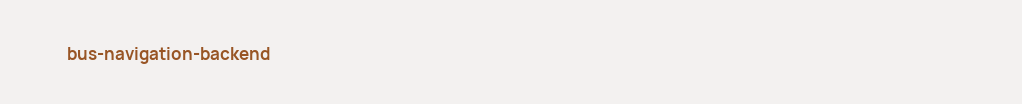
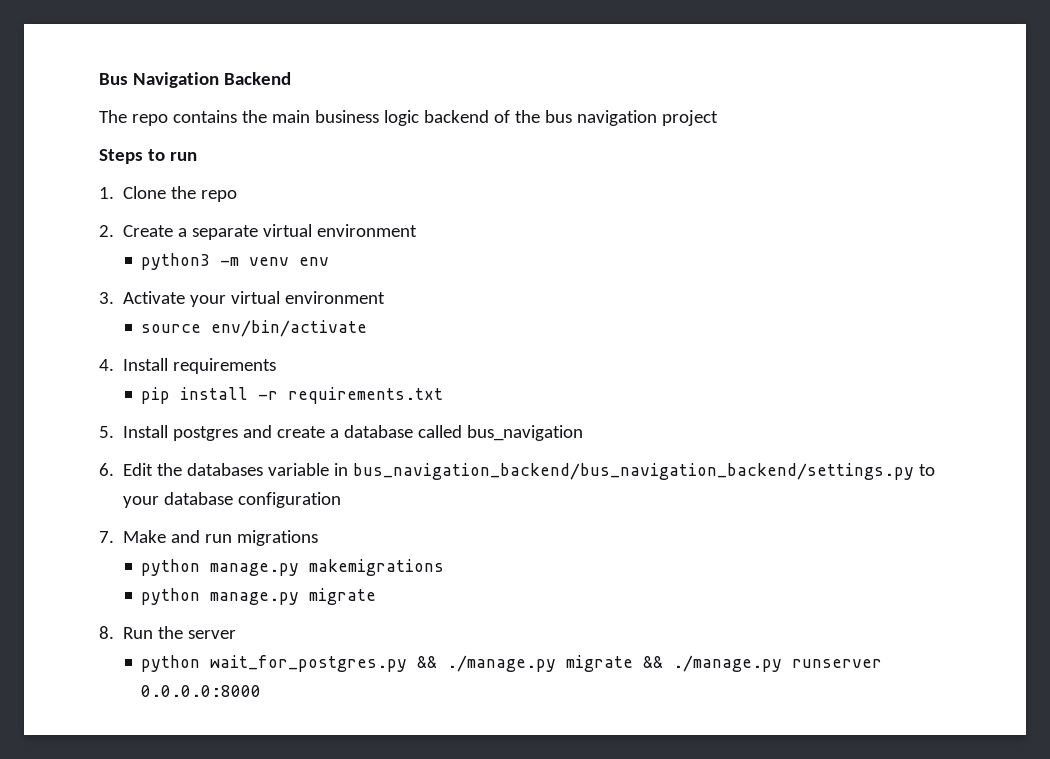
[67,47,270,64] bus-navigation-backend -> [99,72,291,88] [99,110,718,126] [99,149,197,164] [99,186,238,202] [99,224,418,240] [141,253,330,270] [99,291,386,307] [141,320,368,337] [99,358,277,374] [141,387,444,404] [99,425,584,441] [99,463,936,480] [123,492,342,508] [99,530,319,546] [141,559,445,576] [141,588,377,605] [99,626,237,639] [141,655,883,672] [141,685,262,697] Bus Navigation Backend // The repo contains the main business logic backend of the bus navigation project // Steps to run // 1. Clone the repo // 2. Create a separate virtual environment // python3 -m venv env // 3. Activate your virtual environment // source env/bin/activate // 4. Install requirements // pip install -r requirements.txt // 5. Install postgres and create a database called bus_navigation // 6. Edit the databases variable in bus_navigation_backend/bus_navigation_backend/settings.py to your database configuration // 7. Make and run migrations // python manage.py makemigrations // python manage.py migrate // 8. Run the server // python wait_for_postgres.py && ./manage.py migrate && ./manage.py runserver 0.0.0.0:8000

